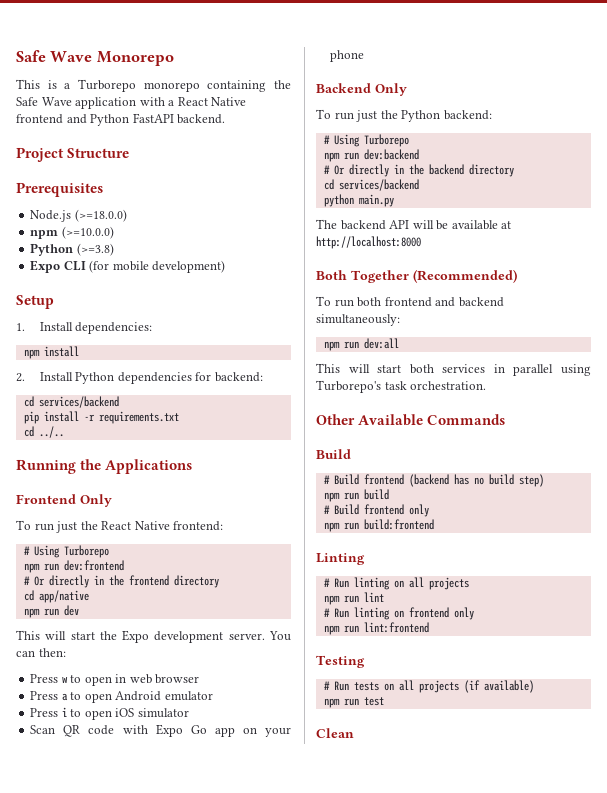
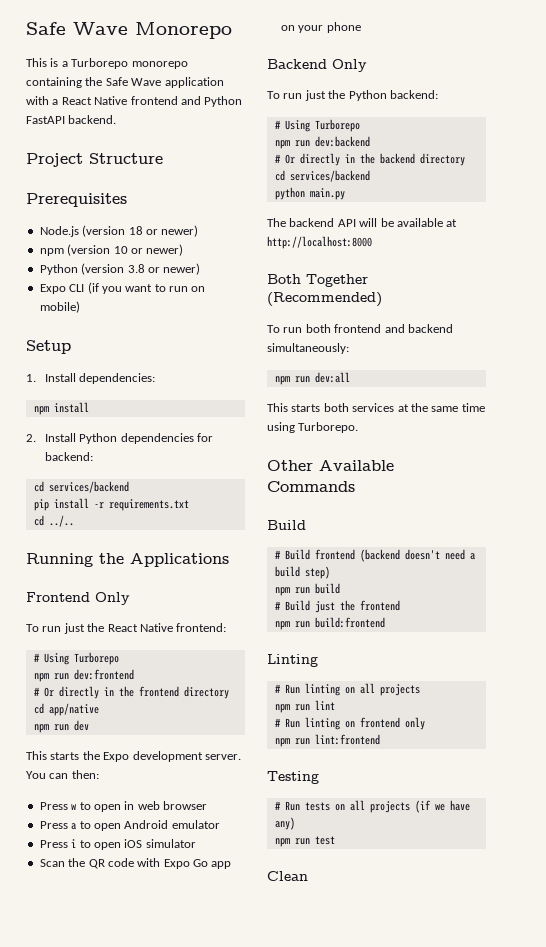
[74,209,127,222] [30,226,114,239] [30,243,114,256] [30,260,226,273] (>=18.0.0) // npm (>=10.0.0) // Python (>=3.8) // Expo CLI (for mobile development) -> [82,225,199,237] [39,244,184,256] [39,263,201,275] [39,282,206,294] [39,301,80,313] (version 18 or newer) // npm (version 10 or newer) // Python (version 3.8 or newer) // Expo CLI (if you want to run on mobile)
[45,631,95,640] will start -> [50,752,80,760] starts
(56, 729) none -> [68,858,86,867] the
[348,364,591,376] [316,380,487,393] will start both services in parallel using Turborepo's task orchestration. -> [291,403,485,412] [267,422,359,433] starts both services at the same time using Turborepo.
[453,474,484,485] has no -> [404,549,475,560] doesn't need a
[363,504,429,517] frontend only -> [314,600,400,613] just the frontend
[483,680,534,693] available) -> [434,800,470,811] [274,817,295,830] we have any)

